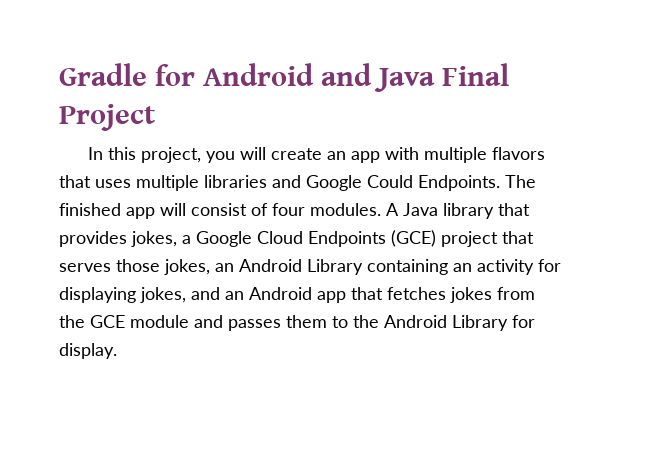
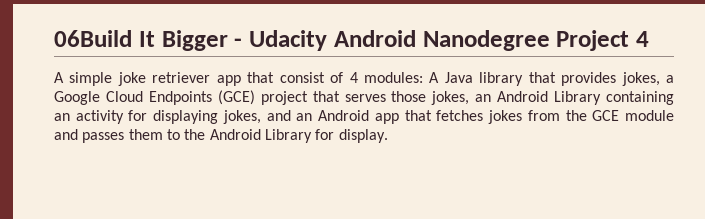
[59,63,509,92] [59,104,156,131] [88,147,546,163] [59,175,536,191] [59,203,381,219] Gradle for Android and Java Final Project // In this project, you will create an app with multiple flavors that uses multiple libraries and Google Could Endpoints. The finished app will consist of four modules. -> [54,30,649,51] [54,72,423,86] 06Build It Bigger - Udacity Android Nanodegree Project 4 // A simple joke retriever app that consist of 4 modules:

